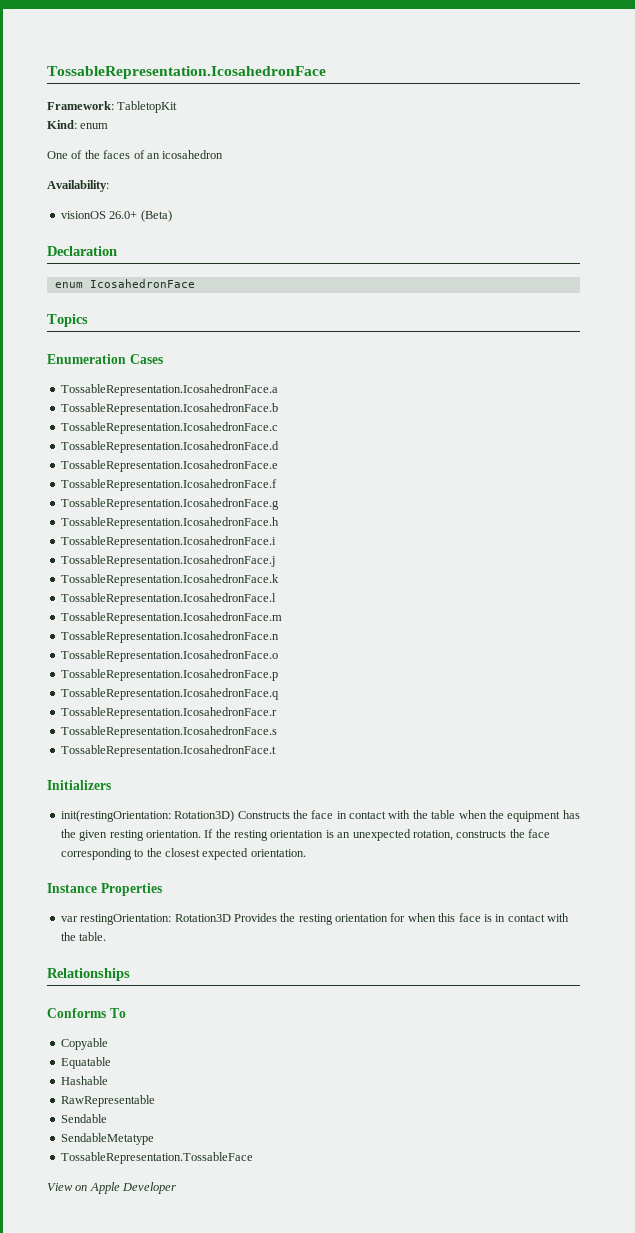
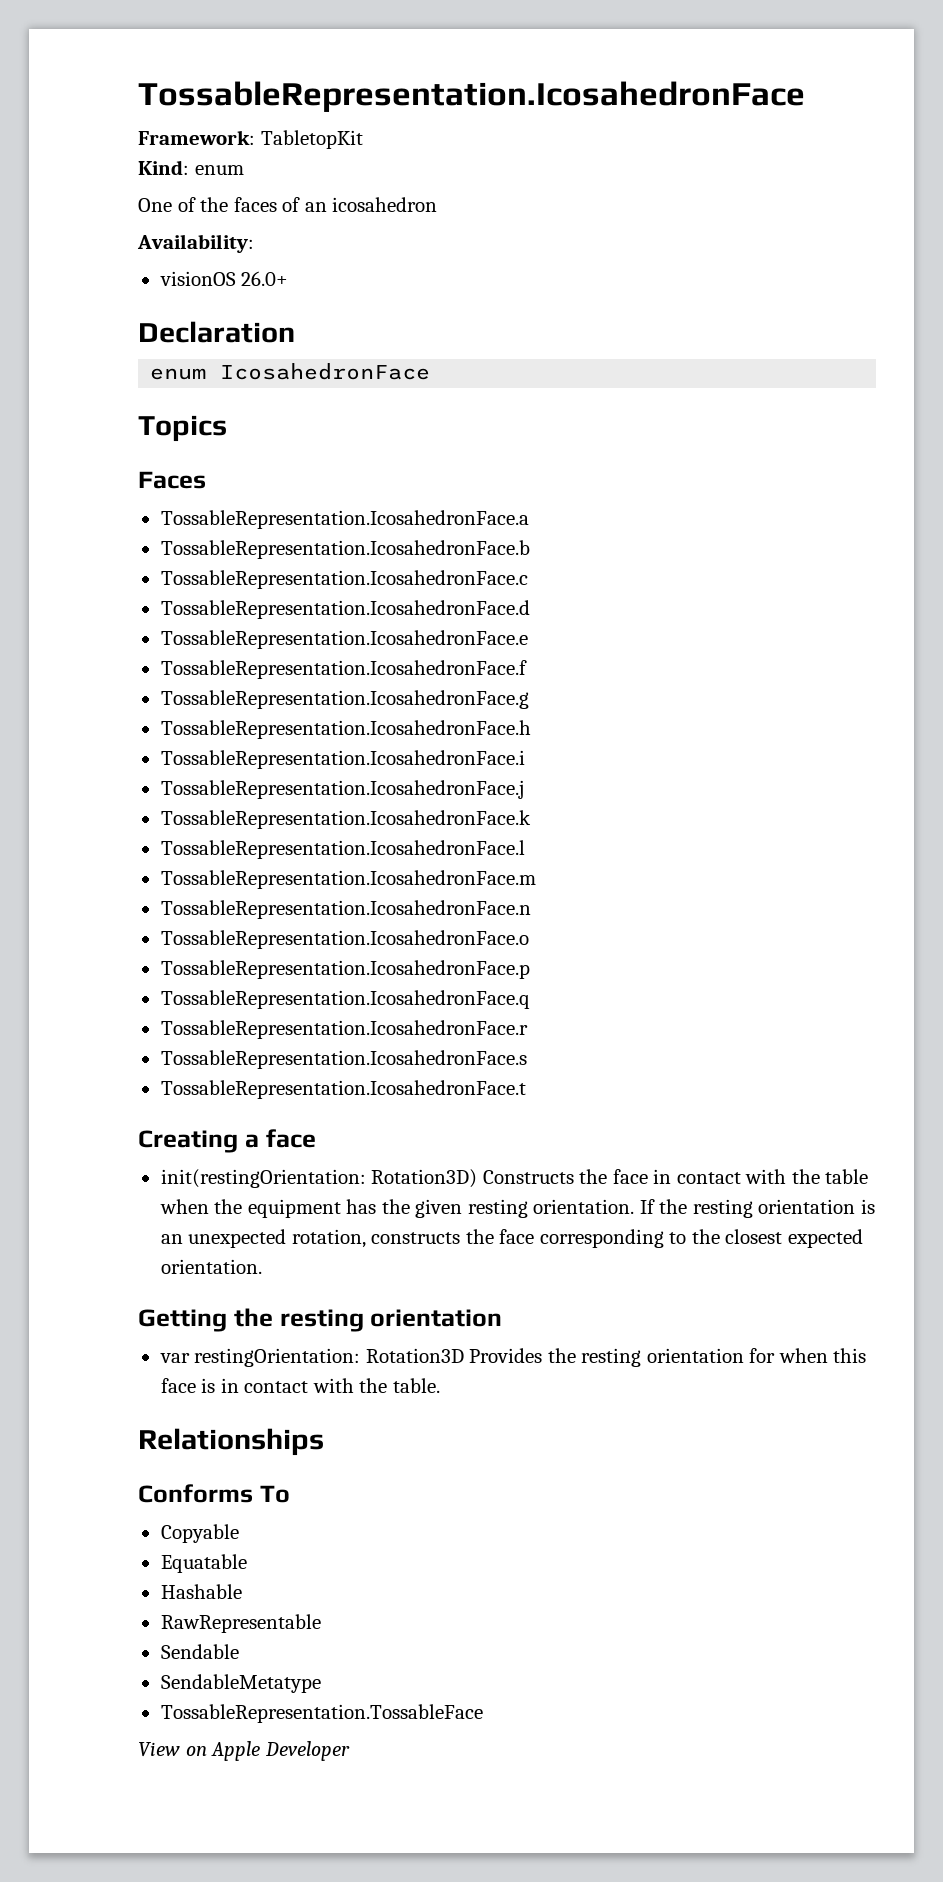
[140,210,172,222] (Beta) -> (289, 278) none
[47,354,163,364] Enumeration Cases -> [138,471,206,489] Faces
[47,780,111,790] Initializers -> [138,1129,316,1153] Creating a face
[47,883,162,896] Instance Properties -> [138,1308,503,1332] Getting the resting orientation

